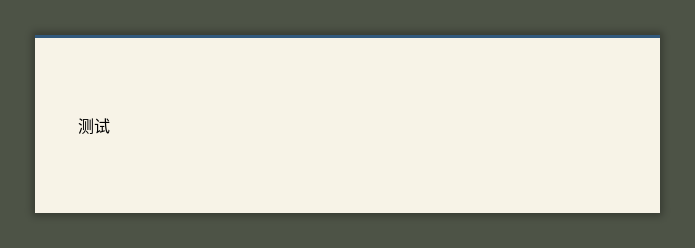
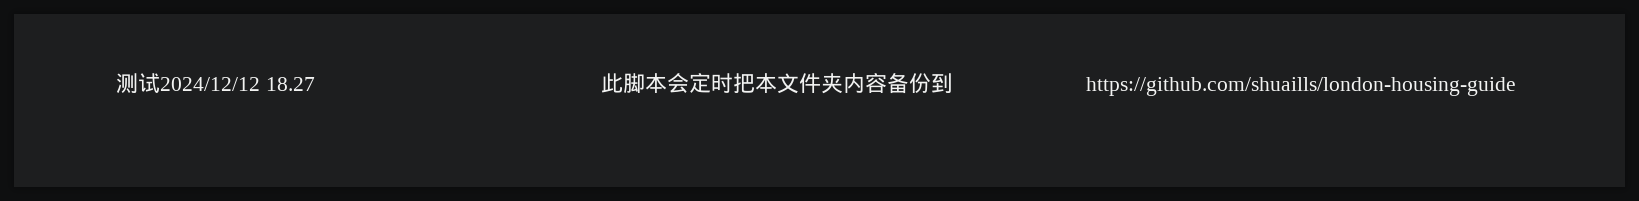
(110, 126) none -> [160,77,315,91] [601,73,1516,96] 2024/12/12 18.27 // 此脚本会定时把本文件夹内容备份到https://github.com/shuaills/london-housing-guide

